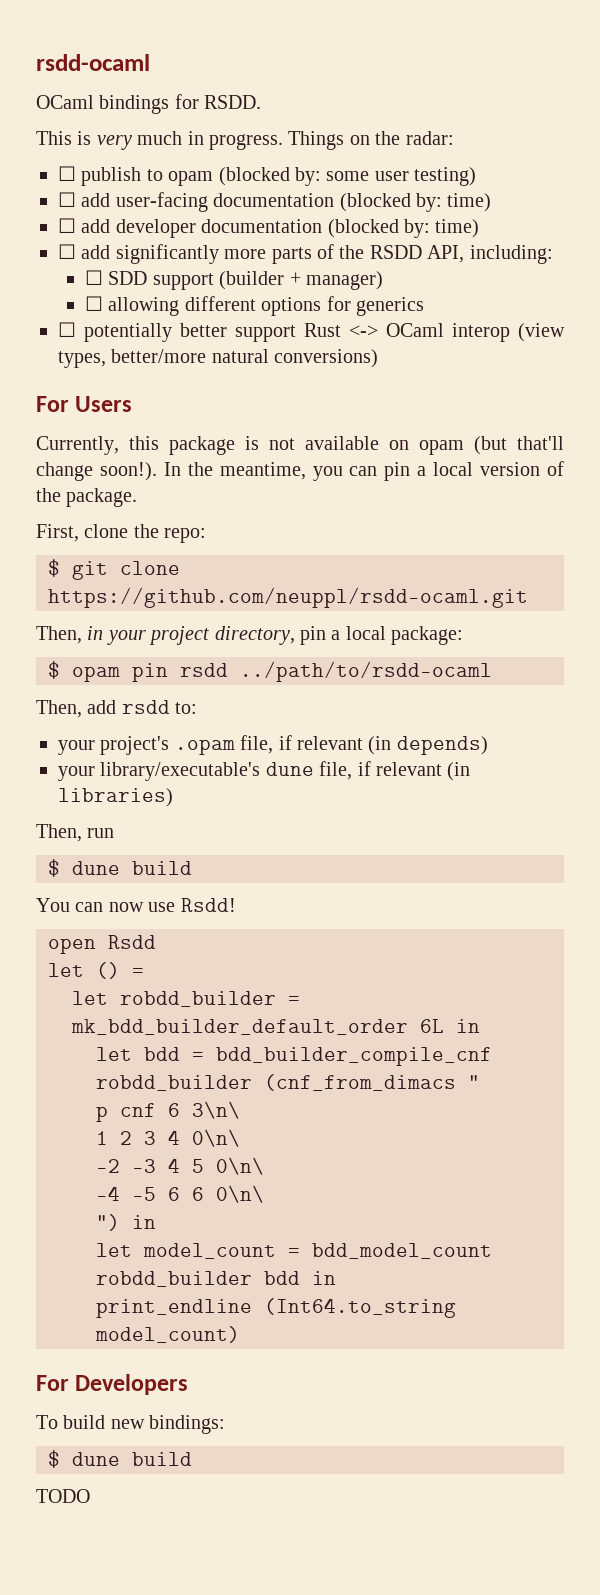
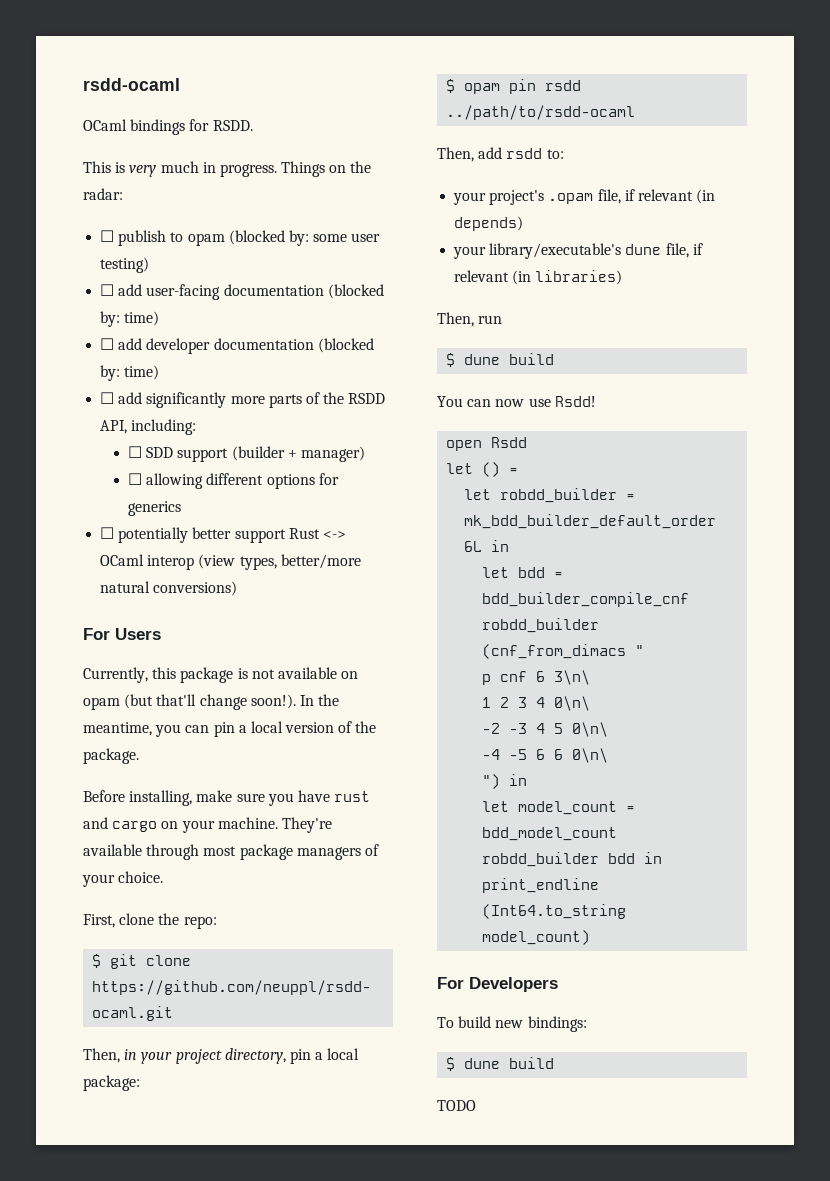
(138, 497) none -> [83,790,371,806] [83,817,332,833] [83,844,379,860] [82,871,164,887] // Before installing, make sure you have rust and cargo on your machine. They're available through most package managers of your choice.

